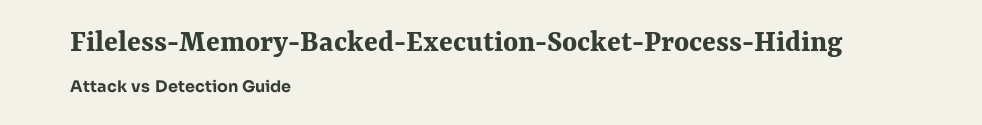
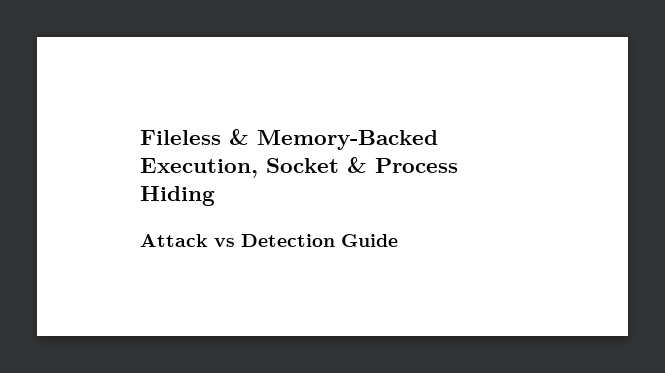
[70,30,843,57] Fileless-Memory-Backed-Execution-Socket-Process-Hiding -> [140,129,438,150] [140,157,458,178] [140,186,215,206] Fileless & Memory-Backed Execution, Socket & Process Hiding

